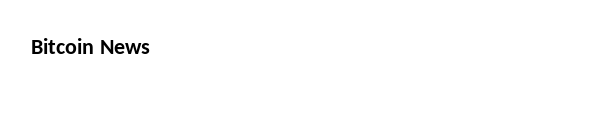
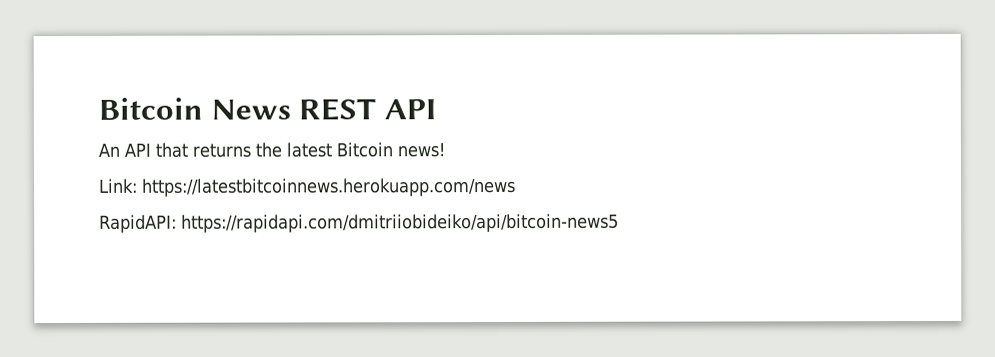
(150, 47) none -> [298,98,436,121] [98,142,445,158] [98,177,516,197] [99,213,619,233] REST API // An API that returns the latest Bitcoin news! // Link: https://latestbitcoinnews.herokuapp.com/news // RapidAPI: https://rapidapi.com/dmitriiobideiko/api/bitcoin-news5

